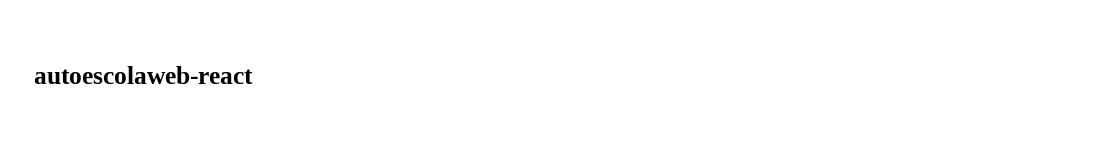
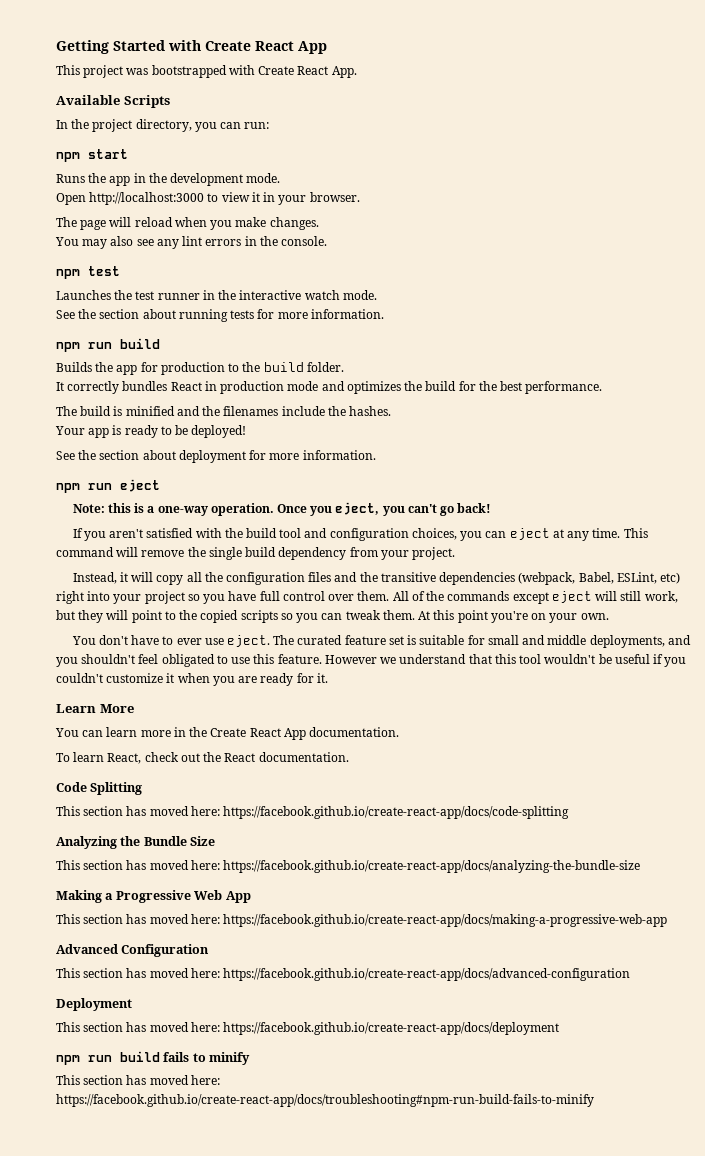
[34,66,253,84] autoescolaweb-react -> [56,40,327,54] [56,65,357,78] [56,95,170,108] [56,119,270,132] [56,149,128,162] [56,173,281,186] [56,192,360,205] [56,217,319,230] [55,236,328,249] [56,266,120,279] [56,290,377,300] [56,309,384,322] [56,338,160,352] [56,362,344,375] [56,381,603,394] [56,406,392,416] [55,425,247,438] [56,450,376,463] [56,479,160,493] [72,502,492,516] [72,528,648,541] [56,547,456,560] [72,572,681,585] [56,591,678,604] [56,610,609,623] [71,635,691,648] [56,654,687,667] [56,673,328,686] [56,704,134,713] [55,727,400,740] [56,752,349,764] [56,782,143,795] [56,806,570,819] [56,836,216,849] [56,860,641,873] [56,890,251,903] [56,914,668,927] [56,944,210,957] [56,968,631,981] [56,998,132,1011] [56,1022,560,1035] [56,1051,251,1065] [56,1075,220,1085] [56,1094,594,1107] Getting Started with Create React App // This project was bootstrapped with Create React App. // Available Scripts // In the project directory, you can run: // npm start // Runs the app in the development mode. // Open http://localhost:3000 to view it in your browser. // The page will reload when you make changes. // You may also see any lint errors in the console. // npm test // Launches the test runner in the interactive watch mode. // See the section about running tests for more information. // npm run build // Builds the app for production to the build folder. // It correctly bundles React in production mode and optimizes the build for the best performance. // The build is minified and the filenames include the hashes. // Your app is ready to be deployed! // See the section about deployment for more information. // npm run eject // Note: this is a one-way operation. Once you eject, you can't go back! // If you aren't satisfied with the build tool and configuration choices, you can eject at any time. This command will remove the single build dependency from your project. // Instead, it will copy all the configuration files and the transitive dependencies (webpack, Babel, ESLint, etc) right into your project so you have full control over them. All of the commands except eject will still work, but they will point to the copied scripts so you can tweak them. At this point you're on your own. // You don't have to ever use eject. The curated feature set is suitable for small and middle deployments, and you shouldn't feel obligated to use this feature. However we understand that this tool wouldn't be useful if you couldn't customize it when you are ready for it. // Learn More // You can learn more in the Create React App documentation. // To learn React, check out the React documentation. // Code Splitting // This section has moved here: https://facebook.github.io/create-react-app/docs/code-splitting // Analyzing the Bundle Size // This section has moved here: https://facebook.github.io/create-react-app/docs/analyzing-the-bundle-size // Making a Progressive Web App // This section has moved here: https://facebook.github.io/create-react-app/docs/making-a-progressive-web-app // Advanced Configuration // This section has moved here: https://facebook.github.io/create-react-app/docs/advanced-configuration // Deployment // This section has moved here: https://facebook.github.io/create-react-app/docs/deployment // npm run build fails to minify // This section has moved here: https://facebook.github.io/create-react-app/docs/troubleshooting#npm-run-build-fails-to-minify

